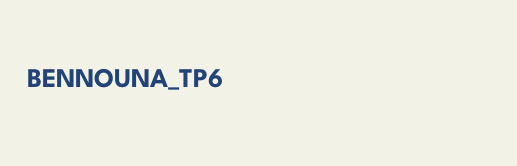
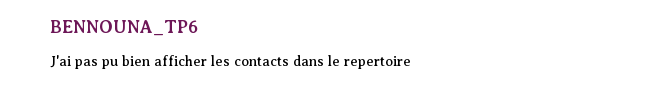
(223, 79) none -> [50,55,411,69] // J'ai pas pu bien afficher les contacts dans le repertoire

